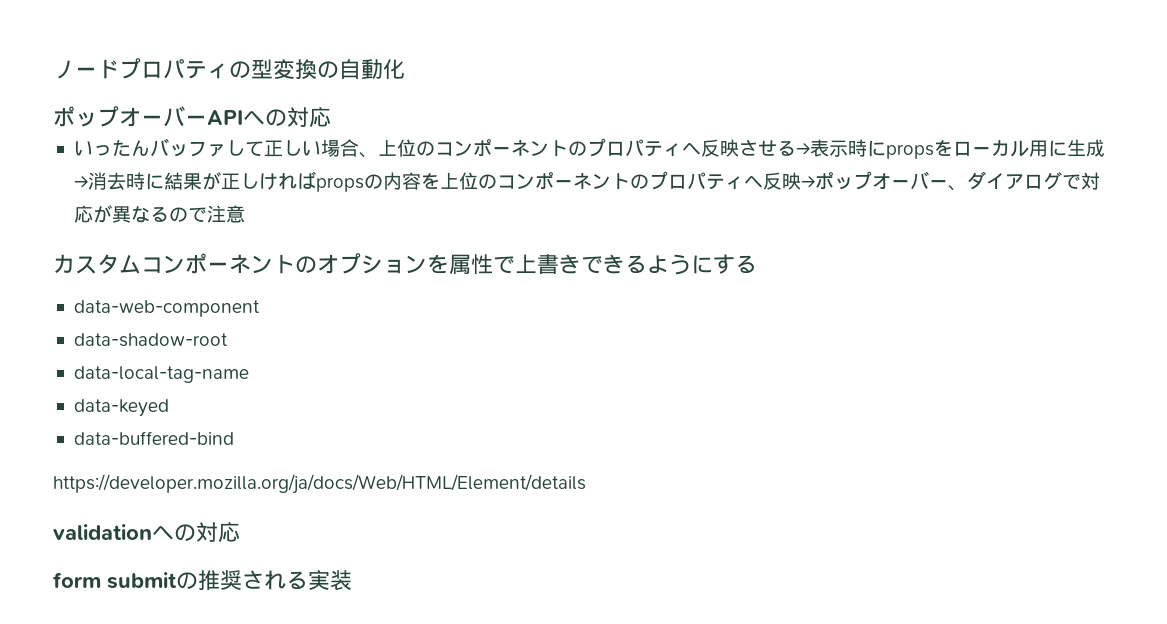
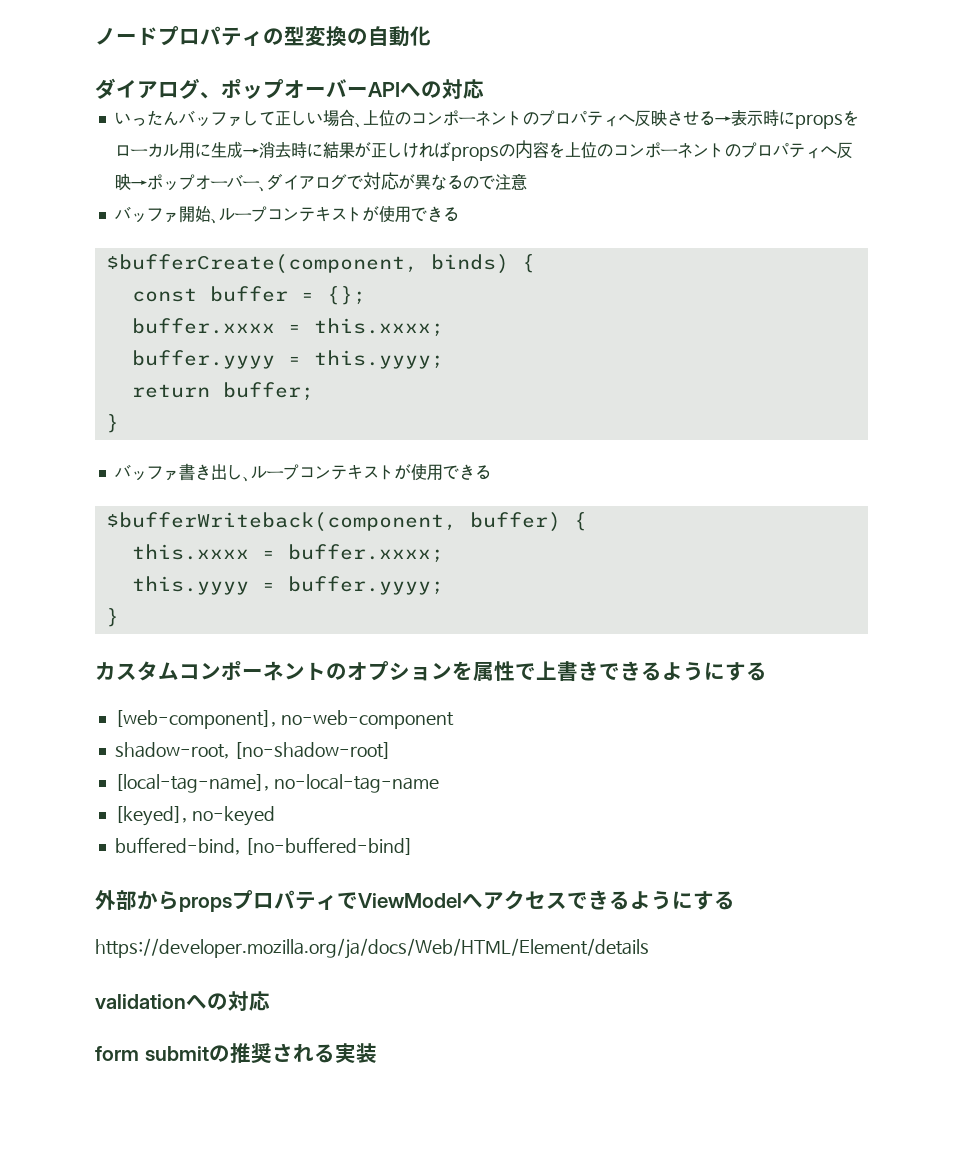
(405, 69) none -> [95,78,221,99] ダイアログ、
(245, 214) none -> [114,205,459,224] [105,254,535,274] [131,286,366,305] [131,318,444,337] [131,350,444,369] [131,382,314,401] [105,414,119,433] [114,463,491,482] [105,512,587,532] [131,544,444,563] [131,576,444,595] [105,608,119,627] // バッファ開始、ループコンテキストが使用できる // $bufferCreate(component, binds) { // const buffer = {}; // buffer.xxxx = this.xxxx; // buffer.yyyy = this.yyyy; // return buffer; // } // バッファ書き出し、ループコンテキストが使用できる // $bufferWriteback(component, buffer) { // this.xxxx = buffer.xxxx; // this.yyyy = buffer.yyyy; // }
[73,300,260,317] [73,333,228,347] [73,366,249,383] [73,399,169,417] [73,431,234,445] data-web-component // data-shadow-root // data-local-tag-name // data-keyed // data-buffered-bind -> [114,710,454,729] [114,742,391,759] [114,774,439,793] [114,806,275,826] [114,837,413,855] [95,890,735,912] [web-component], no-web-component // shadow-root, [no-shadow-root] // [local-tag-name], no-local-tag-name // [keyed], no-keyed // buffered-bind, [no-buffered-bind] // 外部からpropsプロパティでViewModelへアクセスできるようにする

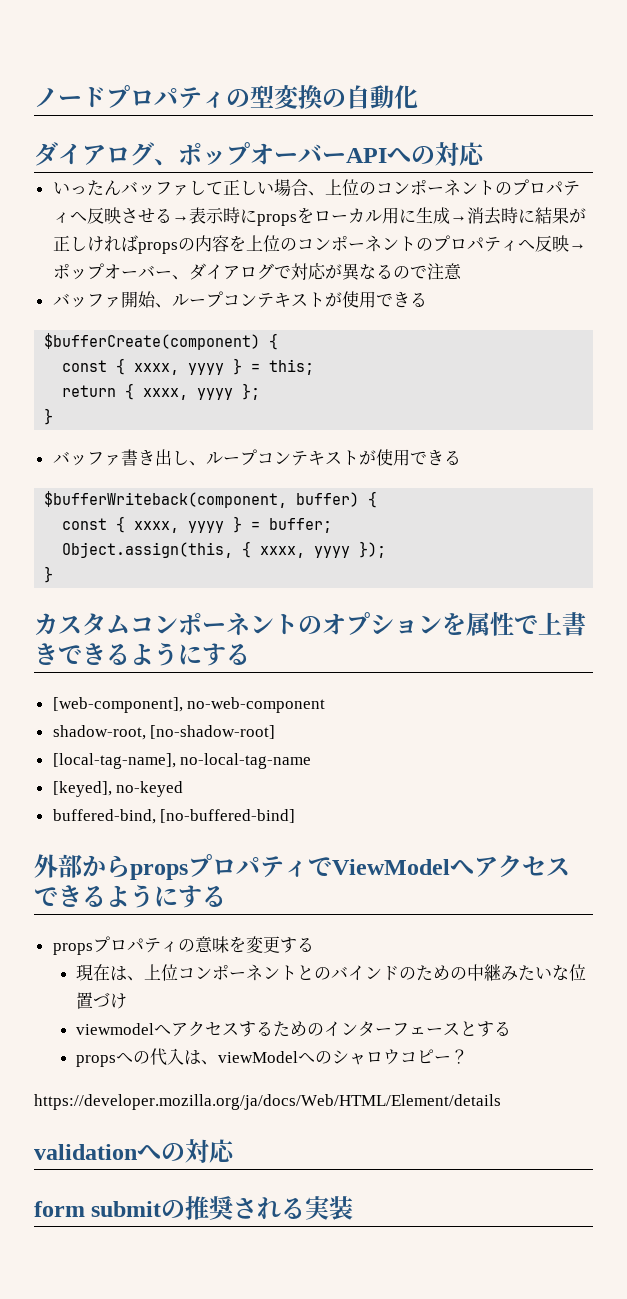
[105,254,535,274] [131,286,366,305] [131,318,444,337] [131,350,444,369] [131,382,314,401] $bufferCreate(component, binds) { // const buffer = {}; // buffer.xxxx = this.xxxx; // buffer.yyyy = this.yyyy; // return buffer; -> [44,333,279,350] [62,358,315,375] [62,383,261,400] $bufferCreate(component) { // const { xxxx, yyyy } = this; // return { xxxx, yyyy };
[131,544,444,563] [131,576,444,595] this.xxxx = buffer.xxxx; // this.yyyy = buffer.yyyy; -> [62,516,333,533] [62,541,387,558] const { xxxx, yyyy } = buffer; // Object.assign(this, { xxxx, yyyy });
(735, 900) none -> [52,936,314,955] [76,964,587,981] [76,992,128,1009] [76,1021,512,1037] [76,1048,469,1067] // propsプロパティの意味を変更する // 現在は、上位コンポーネントとのバインドのための中継みたいな位置づけ // viewmodelへアクセスするためのインターフェースとする // propsへの代入は、viewModelへのシャロウコピー？

